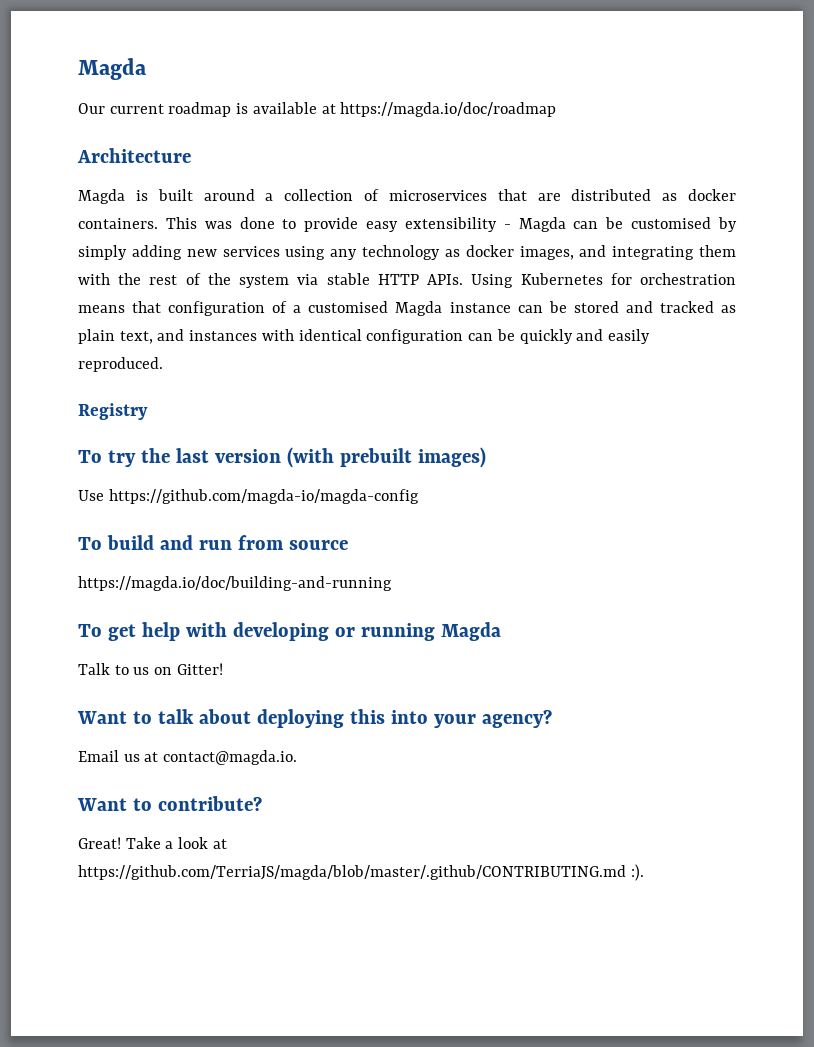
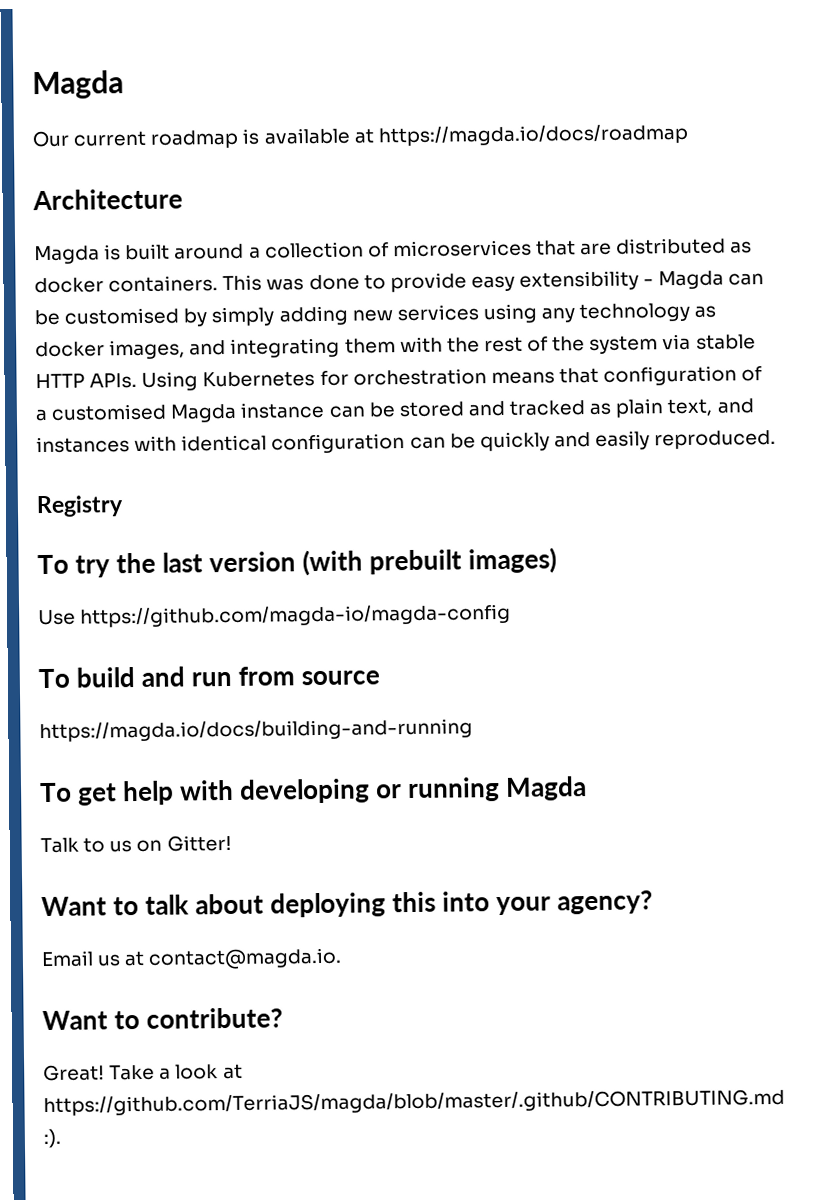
[340,102,557,117] https://magda.io/doc/roadmap -> [377,123,688,147] https://magda.io/docs/roadmap
[78,576,392,591] https://magda.io/doc/building-and-running -> [39,718,473,743] https://magda.io/docs/building-and-running

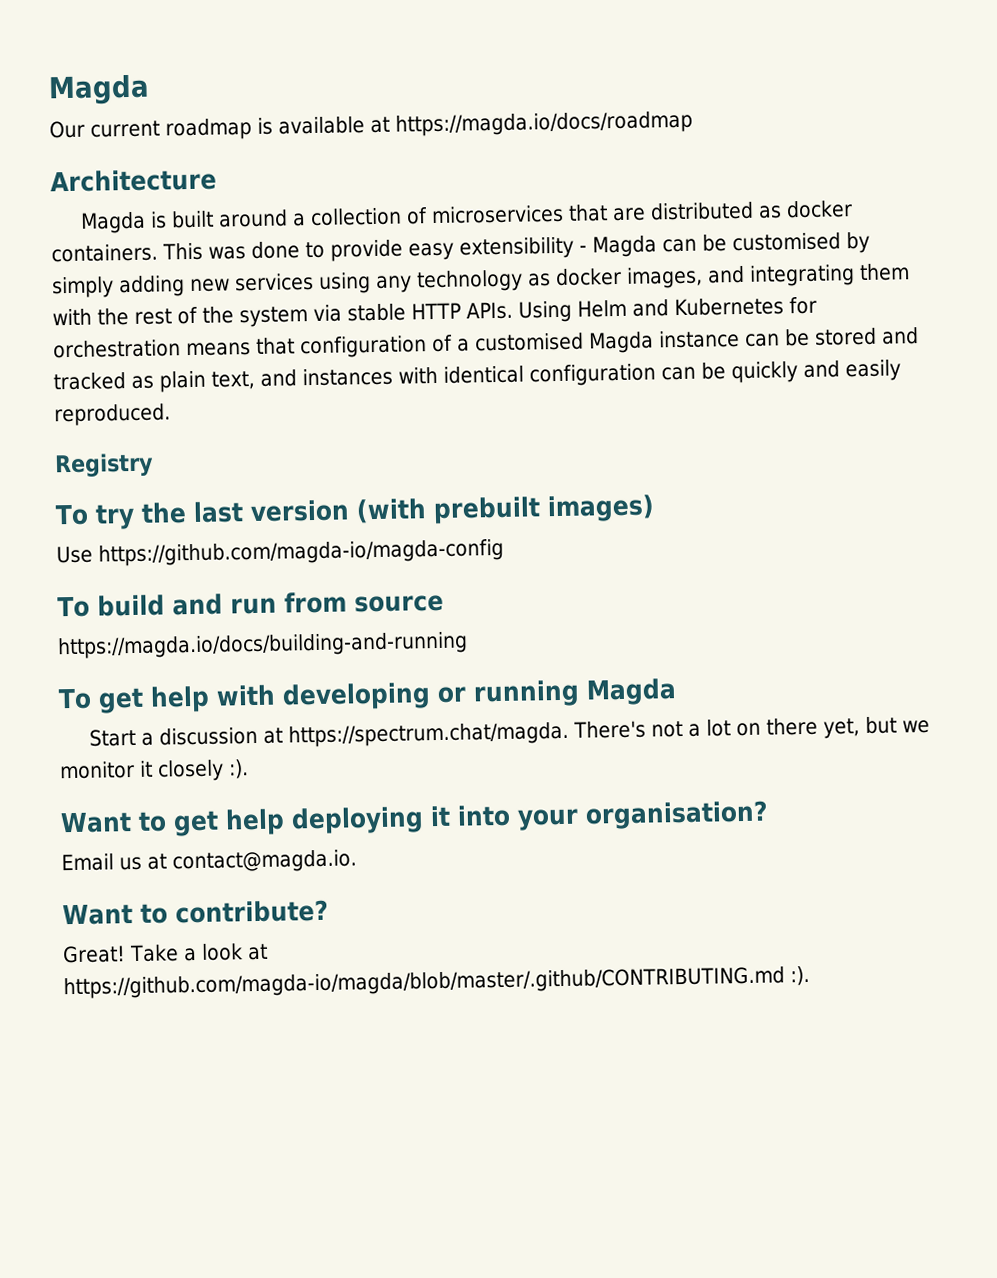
(199, 381) none -> [577,299,669,318] Helm and
[40,834,232,854] [41,891,437,918] Talk to us on Gitter! // Want to talk about deploying this -> [89,716,931,748] [59,759,249,782] [60,805,451,837] Start a discussion at https://spectrum.chat/magda. There's not a lot on there yet, but we monitor it closely :). // Want to get help deploying it
[557,890,654,915] agency? -> [584,800,769,830] organisation?
[43,1088,785,1117] https://github.com/TerriaJS/magda/blob/master/.github/CONTRIBUTING.md -> [63,966,785,1000] https://github.com/magda-io/magda/blob/master/.github/CONTRIBUTING.md

